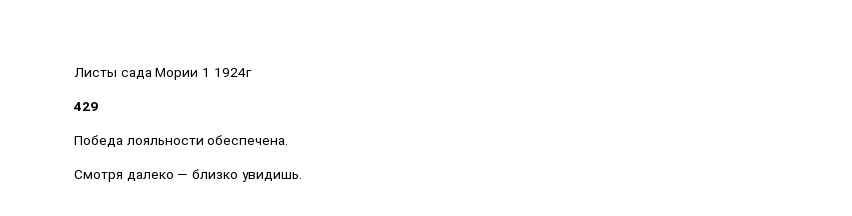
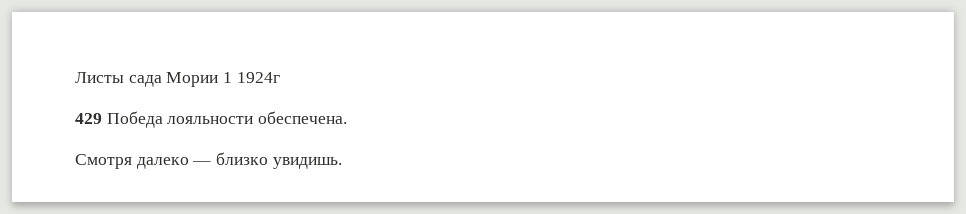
(98, 106) // -> (102, 118) none

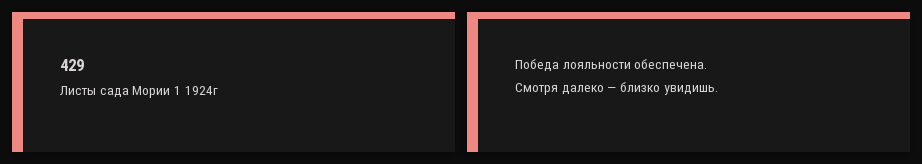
(75, 77) none -> [60,59,84,71] 429 //
[75,113,102,124] 429 -> (218, 90) none

